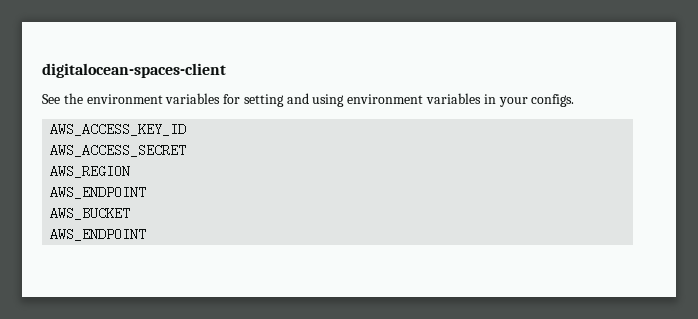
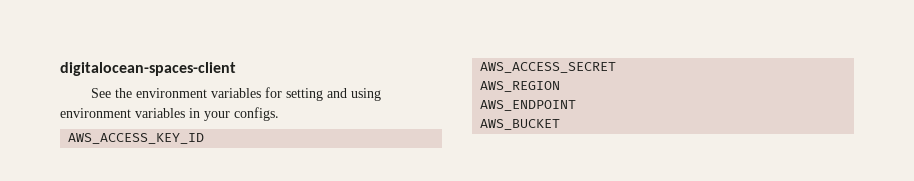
[50,228,147,241] // AWS_ENDPOINT -> (561, 124) none

